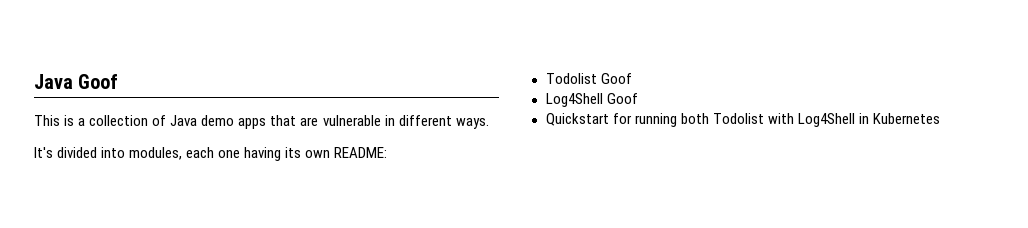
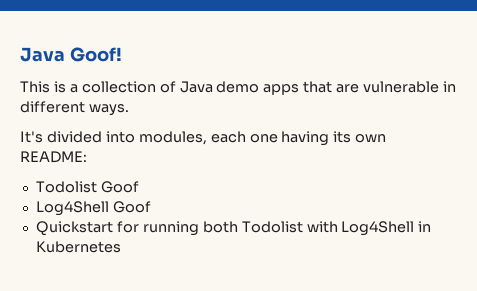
[34,74,119,89] Java Goof -> [20,47,122,62] Java Goof!

